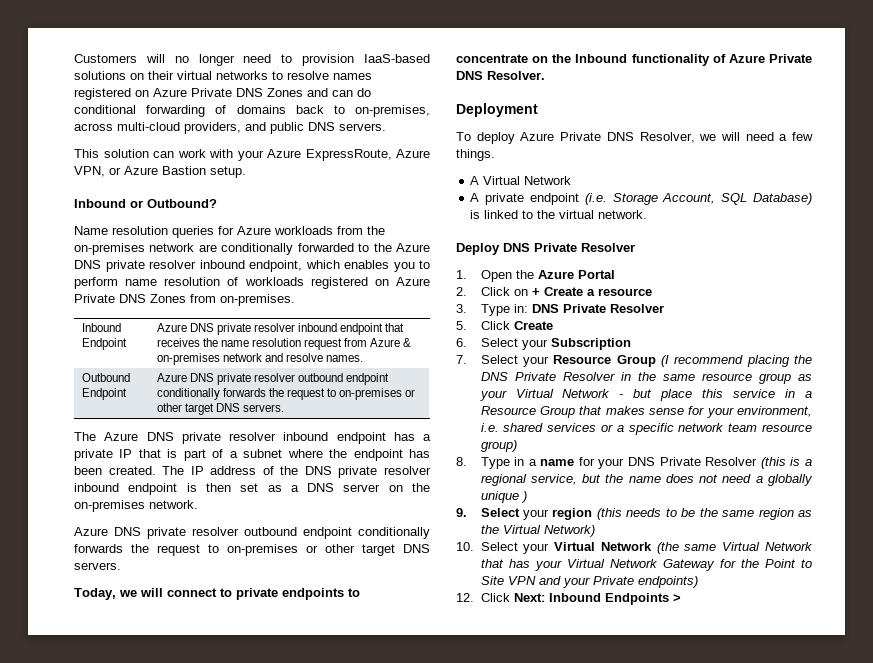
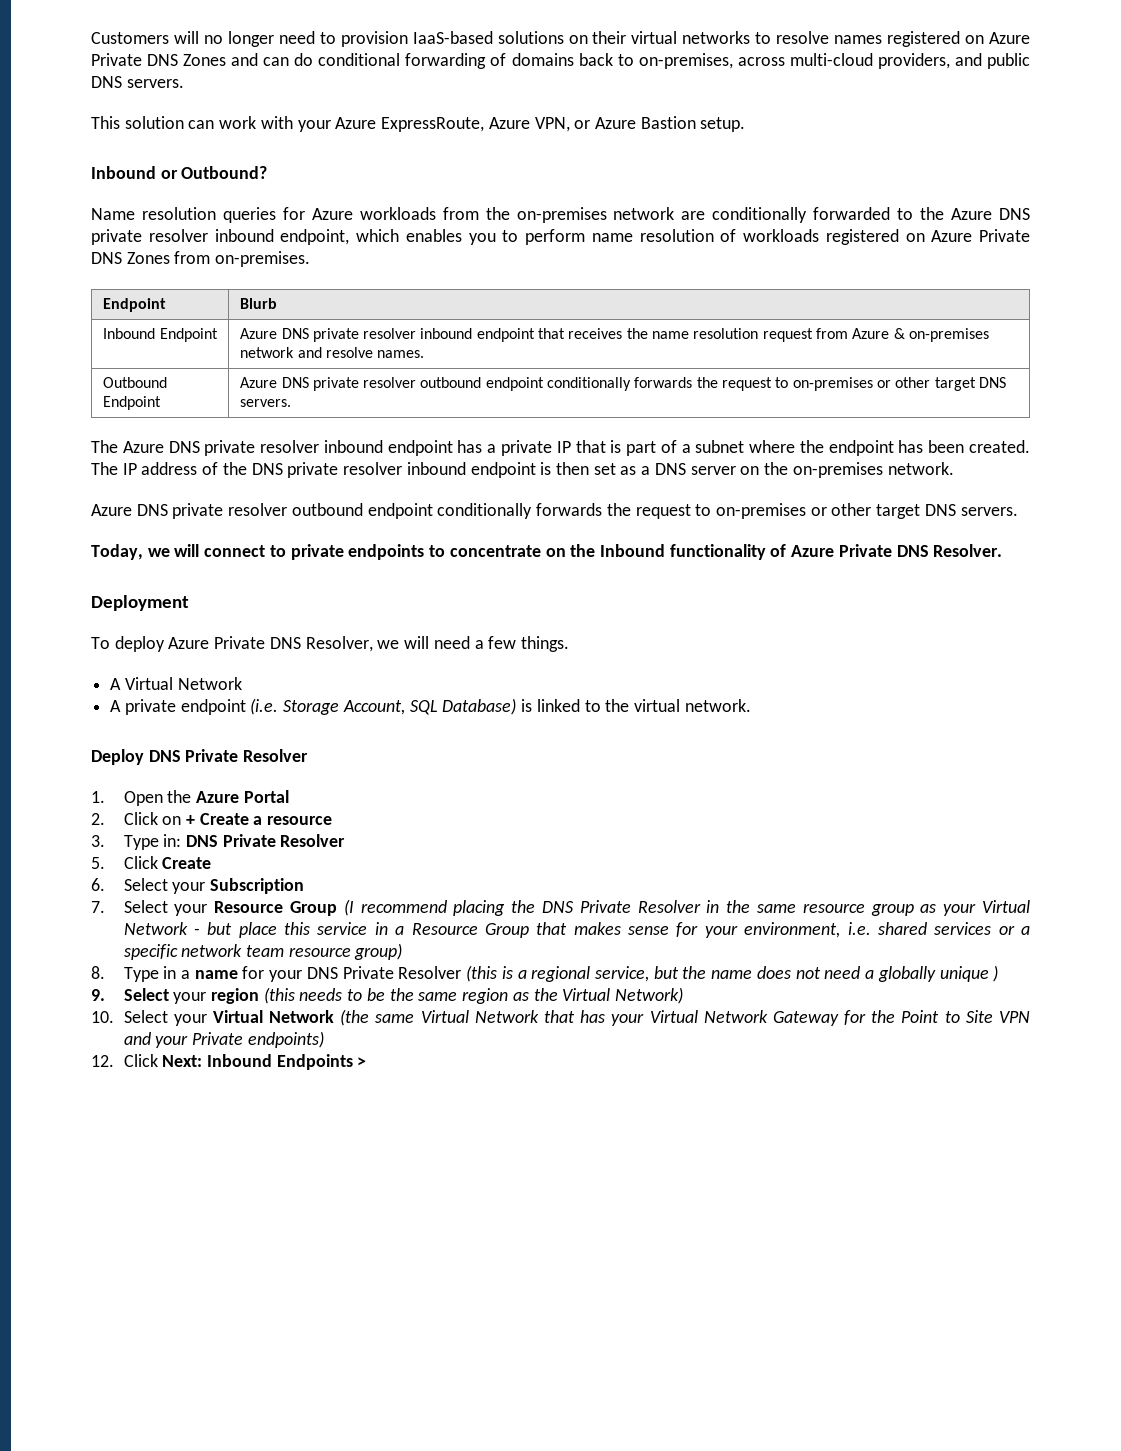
(295, 300) none -> [103,298,167,312] [240,298,278,309] // Endpoint | Blurb

